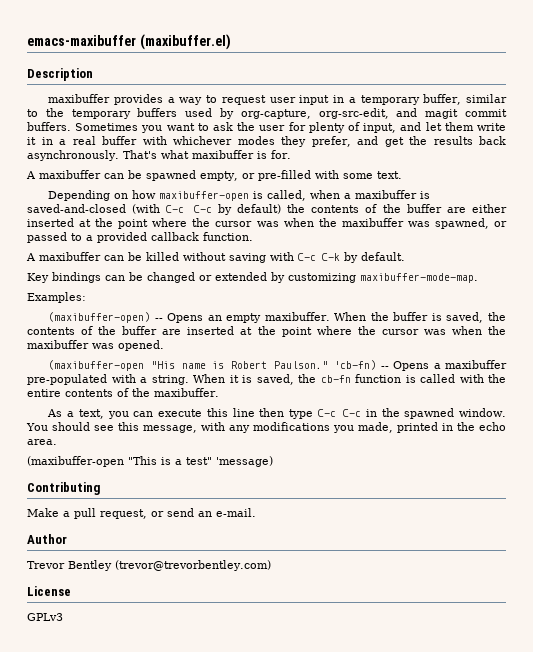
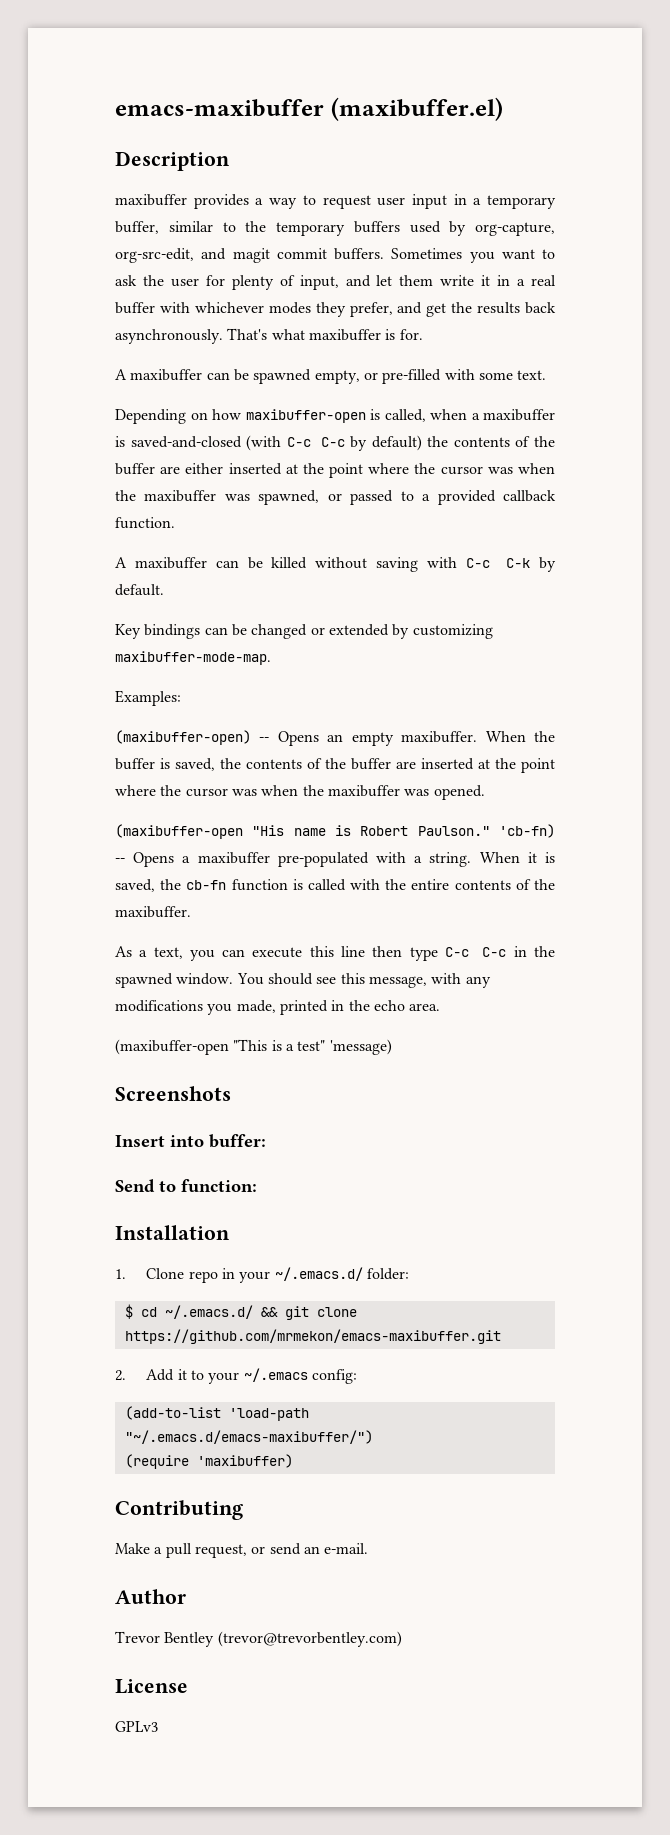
(273, 461) none -> [115,1086,231,1101] [115,1134,266,1148] [115,1179,257,1193] [115,1225,230,1240] [115,1267,409,1283] [124,1304,357,1320] [124,1329,501,1344] [115,1368,357,1384] [124,1406,309,1421] [124,1430,373,1444] [124,1454,293,1469] // Screenshots // Insert into buffer: // Send to function: // Installation // 1. Clone repo in your ~/.emacs.d/ folder: // $ cd ~/.emacs.d/ && git clone https://github.com/mrmekon/emacs-maxibuffer.git // 2. Add it to your ~/.emacs config: // (add-to-list 'load-path "~/.emacs.d/emacs-maxibuffer/") // (require 'maxibuffer)

